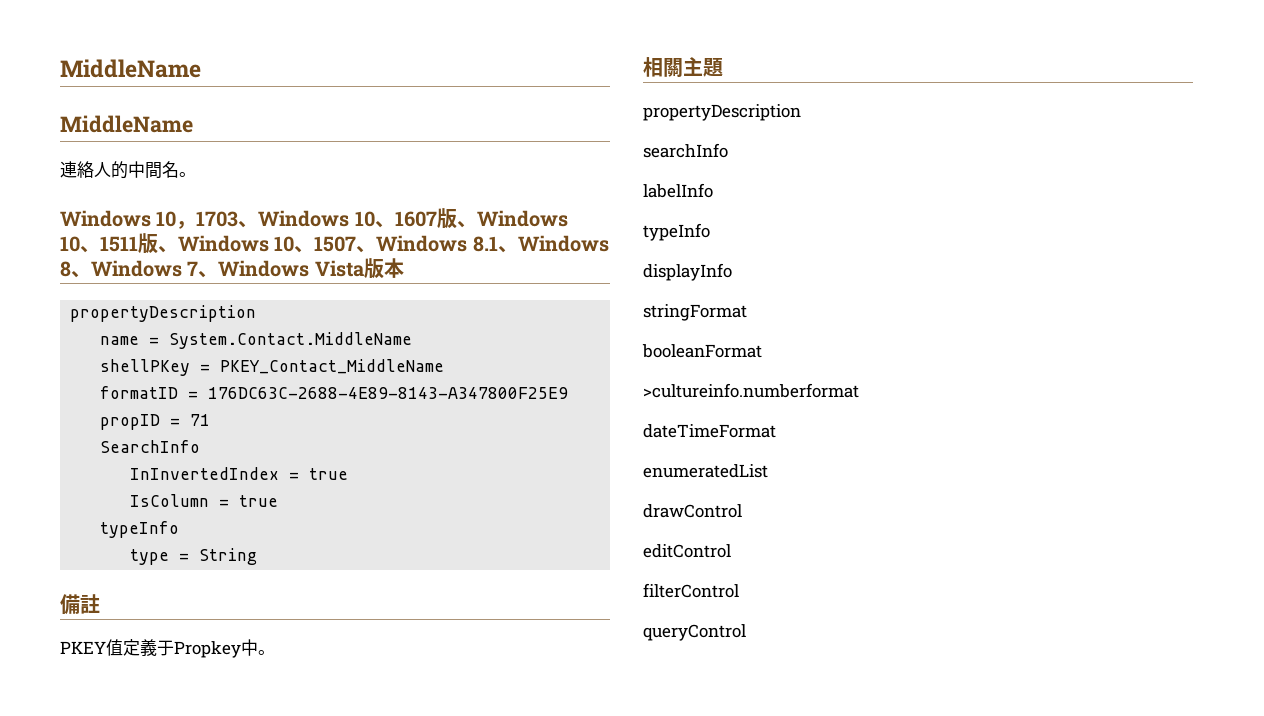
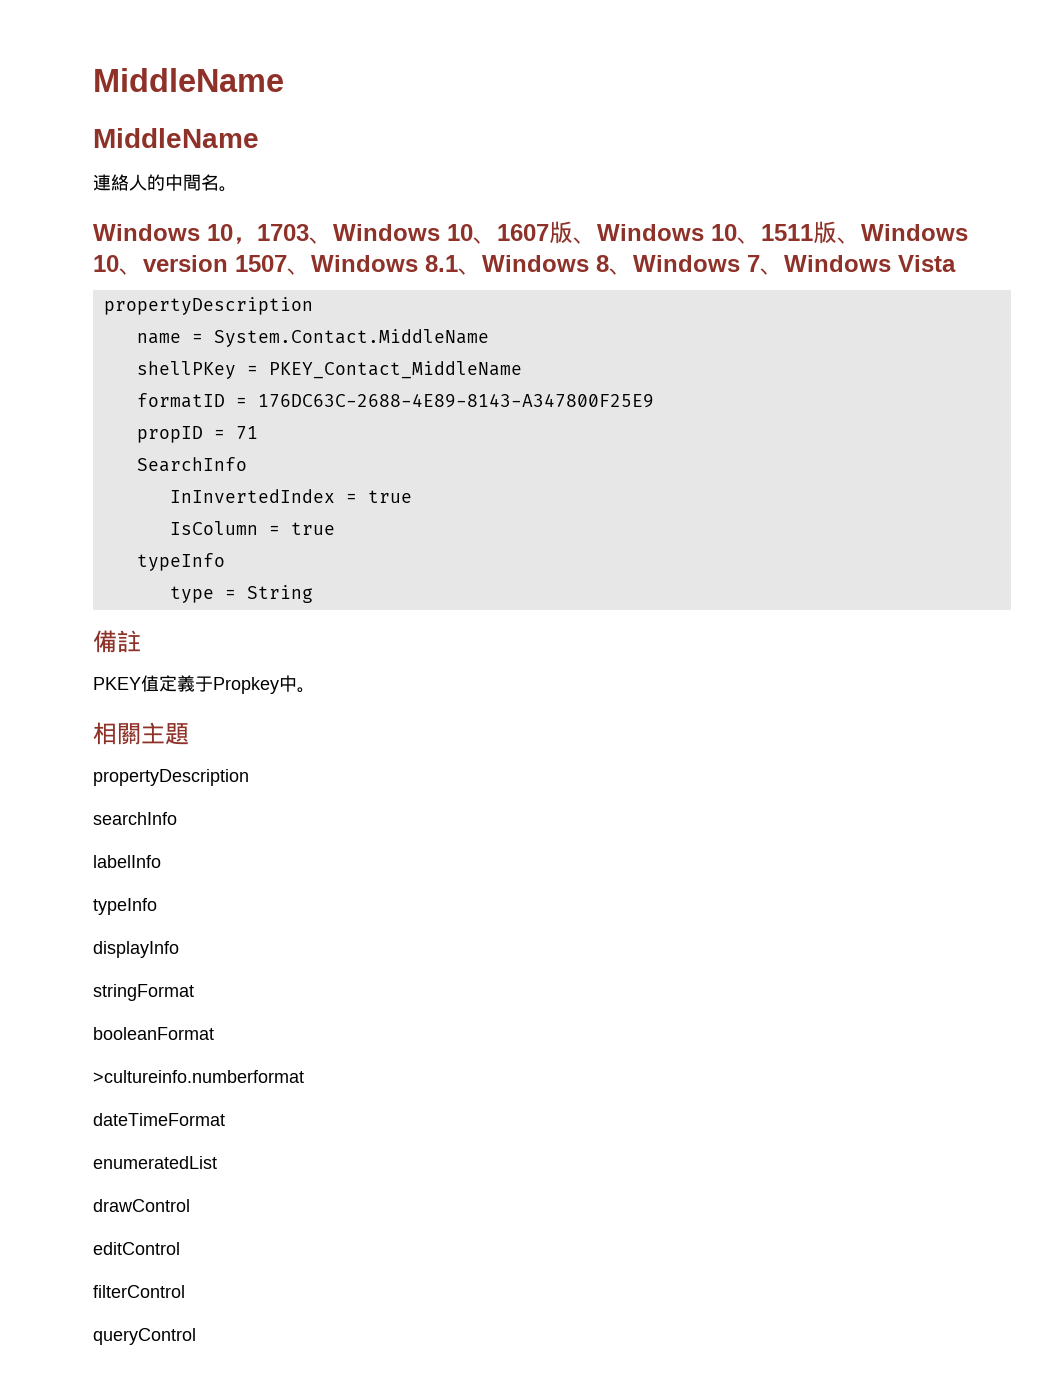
(315, 249) none -> [143,255,228,272] version
[363,258,404,279] 版本 -> (956, 263) none

